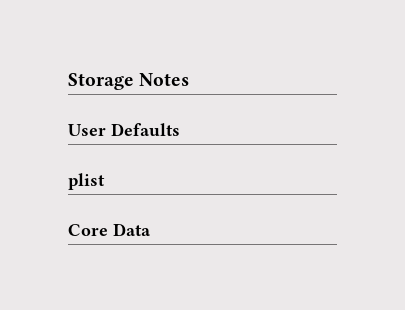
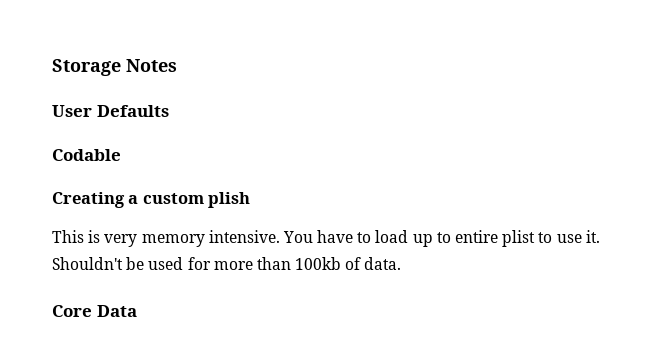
[68,173,105,190] plist -> [52,149,121,161] [52,192,251,208] [52,230,600,247] [52,257,402,270] Codable // Creating a custom plish // This is very memory intensive. You have to load up to entire plist to use it. Shouldn't be used for more than 100kb of data.

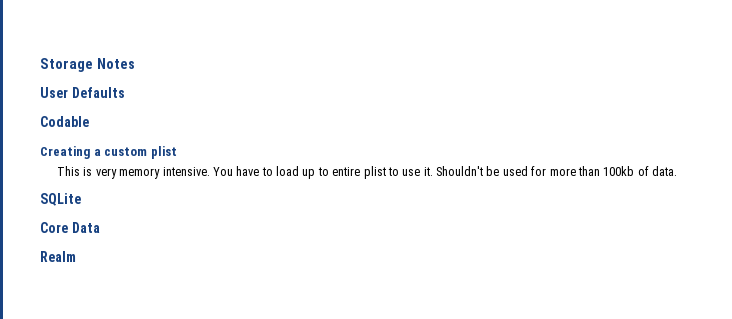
[208,192,251,208] plish -> [150,146,177,159] plist
(402, 263) none -> [40,193,81,206] // SQLite
(137, 311) none -> [40,251,76,262] // Realm

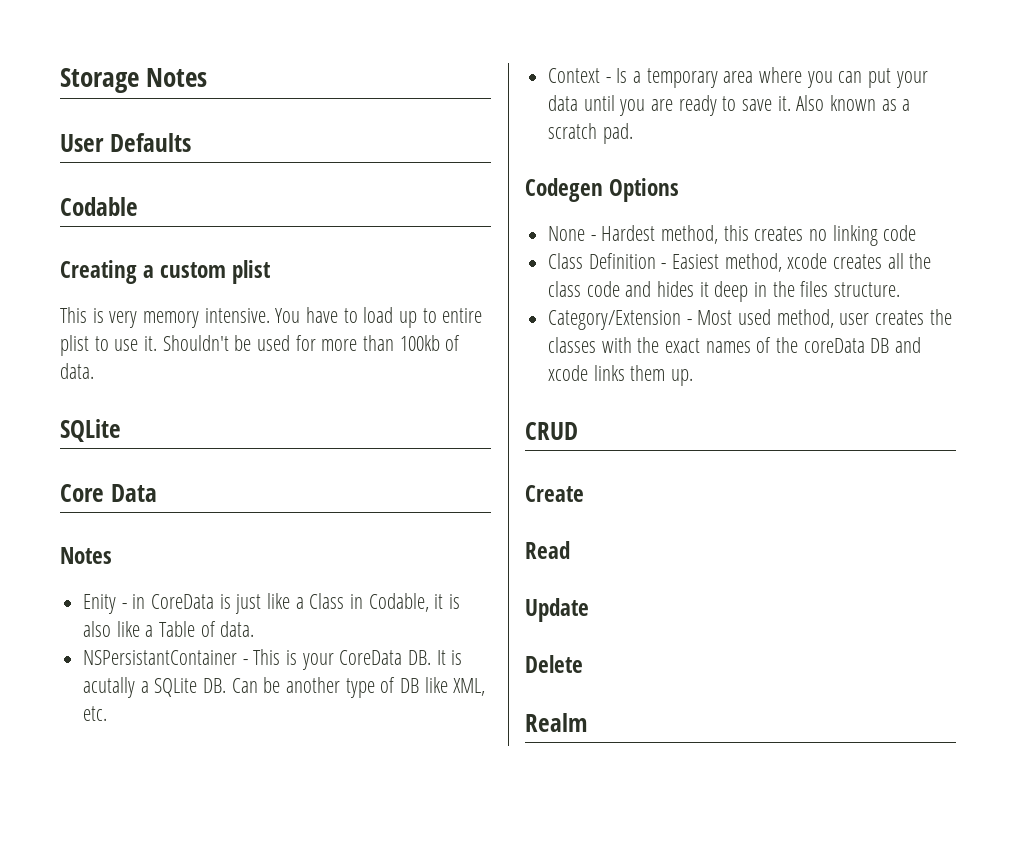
(100, 227) none -> [60,547,112,564] [83,593,461,614] [83,621,255,637] [83,649,463,670] [83,677,486,698] [83,706,108,721] [548,67,928,88] [548,95,911,116] [548,123,633,144] [525,178,680,202] [548,225,917,246] [548,253,932,272] [548,281,901,302] [548,309,952,330] [548,337,922,353] [548,365,694,386] [525,422,578,440] [525,485,584,502] [525,541,570,559] [525,598,589,622] [525,655,583,673] // Notes // Enity - in CoreData is just like a Class in Codable, it is also like a Table of data. // NSPersistantContainer - This is your CoreData DB. It is acutally a SQLite DB. Can be another type of DB like XML, etc. // Context - Is a temporary area where you can put your data until you are ready to save it. Also known as a scratch pad. // Codegen Options // None - Hardest method, this creates no linking code // Class Definition - Easiest method, xcode creates all the class code and hides it deep in the files structure. // Category/Extension - Most used method, user creates the classes with the exact names of the coreData DB and xcode links them up. // CRUD // Create // Read // Update // Delete

